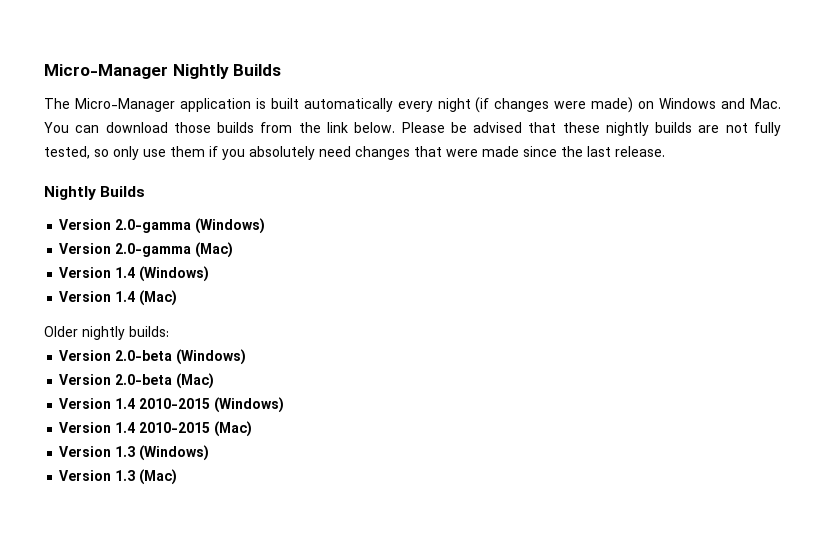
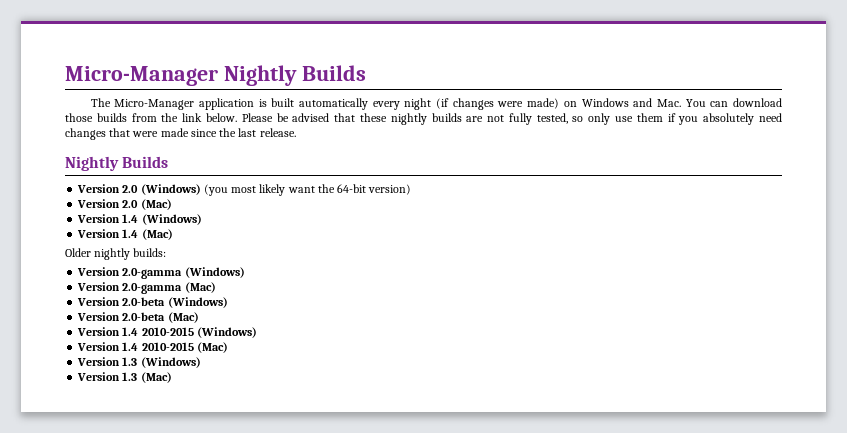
[115,218,266,234] [59,243,192,257] 2.0-gamma (Windows) // Version 2.0-gamma -> [122,184,412,196] [77,199,139,208] 2.0 (Windows) (you most likely want the 64-bit version) // Version 2.0
(169, 331) none -> [77,267,245,279] [77,282,216,294] // Version 2.0-gamma (Windows) // Version 2.0-gamma (Mac)

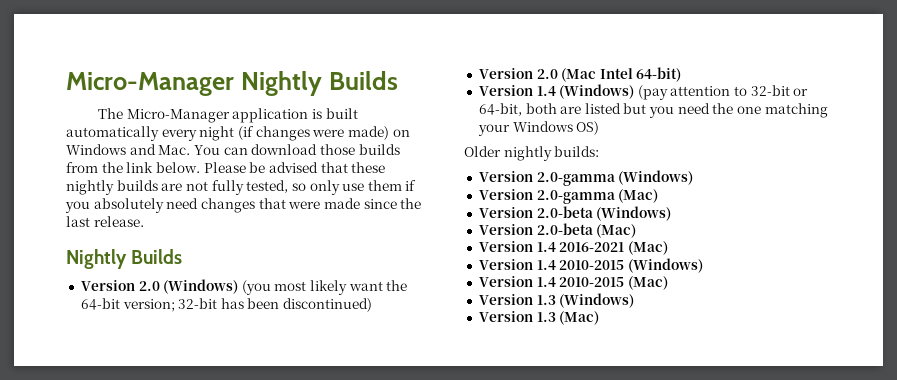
[368,184,412,195] [77,199,172,210] version) // Version 2.0 (Mac) -> [122,298,373,312] [478,67,682,82] version; 32-bit has been discontinued) // Version 2.0 (Mac Intel 64-bit)
[77,229,173,240] // Version 1.4 (Mac) -> [637,85,809,100] [478,103,828,118] [477,121,600,136] (pay attention to 32-bit or 64-bit, both are listed but you need the one matching your Windows OS)
(199, 317) none -> [478,241,668,255] // Version 1.4 2016-2021 (Mac)

